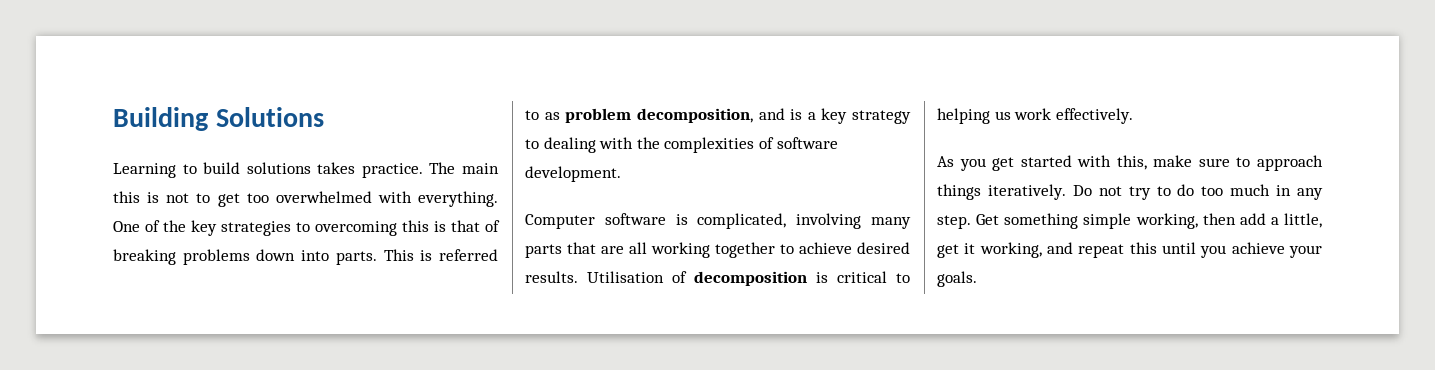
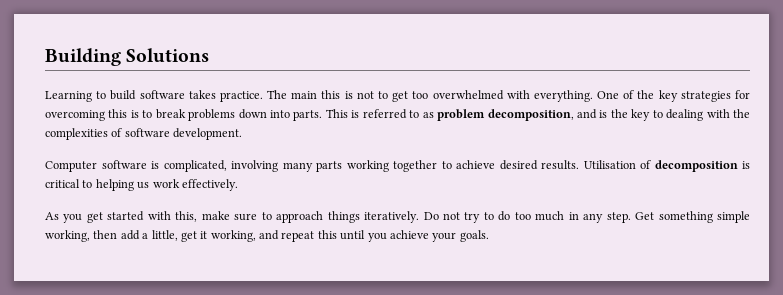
[246,162,311,174] solutions -> [139,90,185,99] software
[296,222,310,232] to -> [734,90,750,99] for
[451,220,500,232] [113,249,176,265] that of breaking -> [142,109,186,119] to break
[807,108,911,124] a key strategy -> [610,109,651,121] the key
[567,242,647,254] that are all -> (342, 166) none

